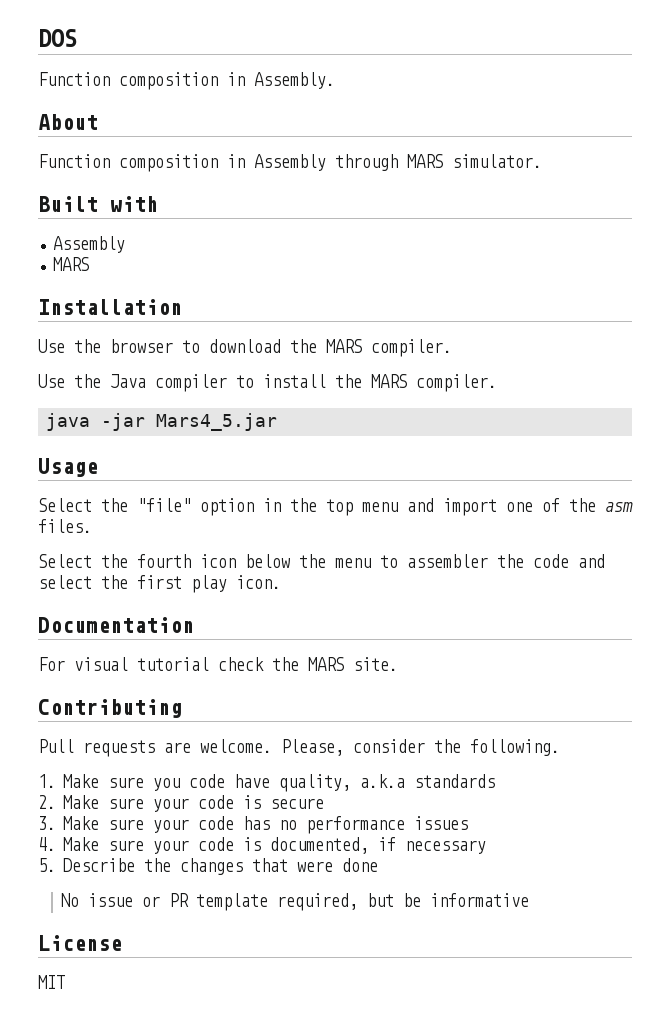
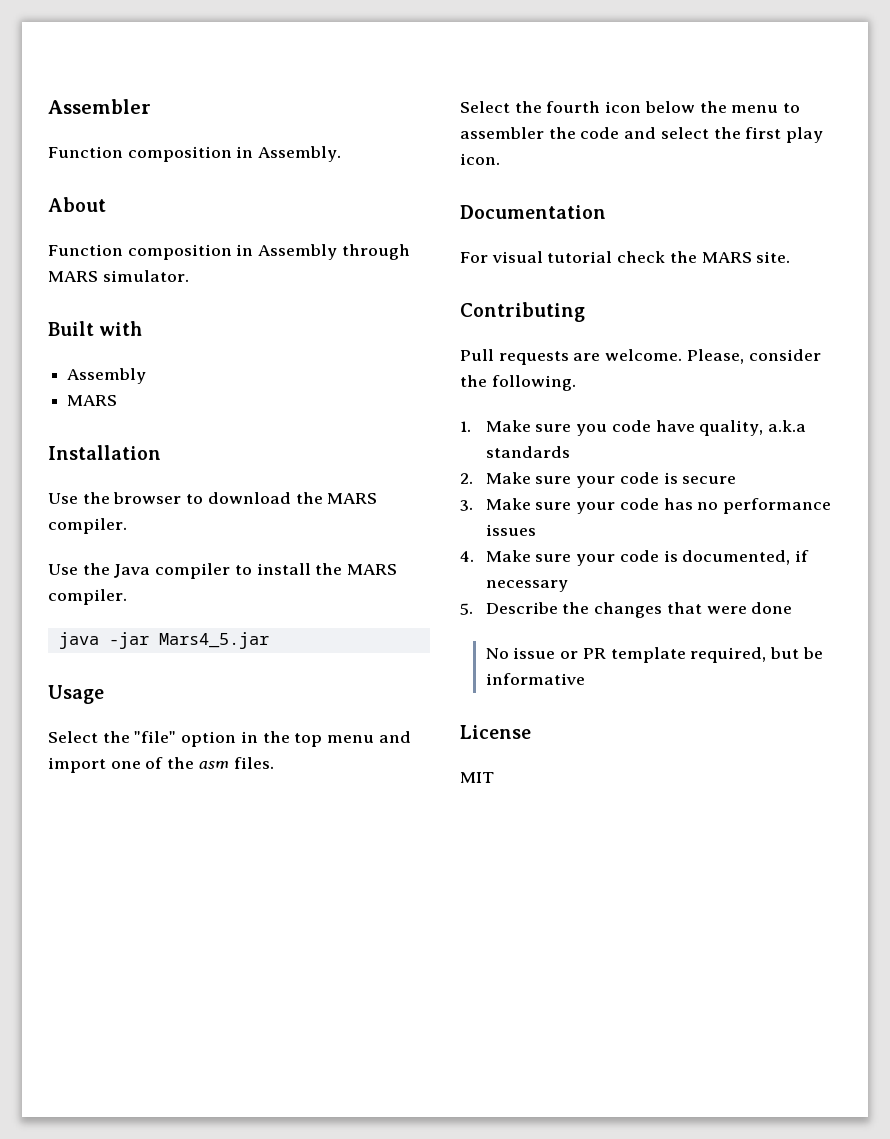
[38,29,77,47] DOS -> [48,99,151,114] Assembler

